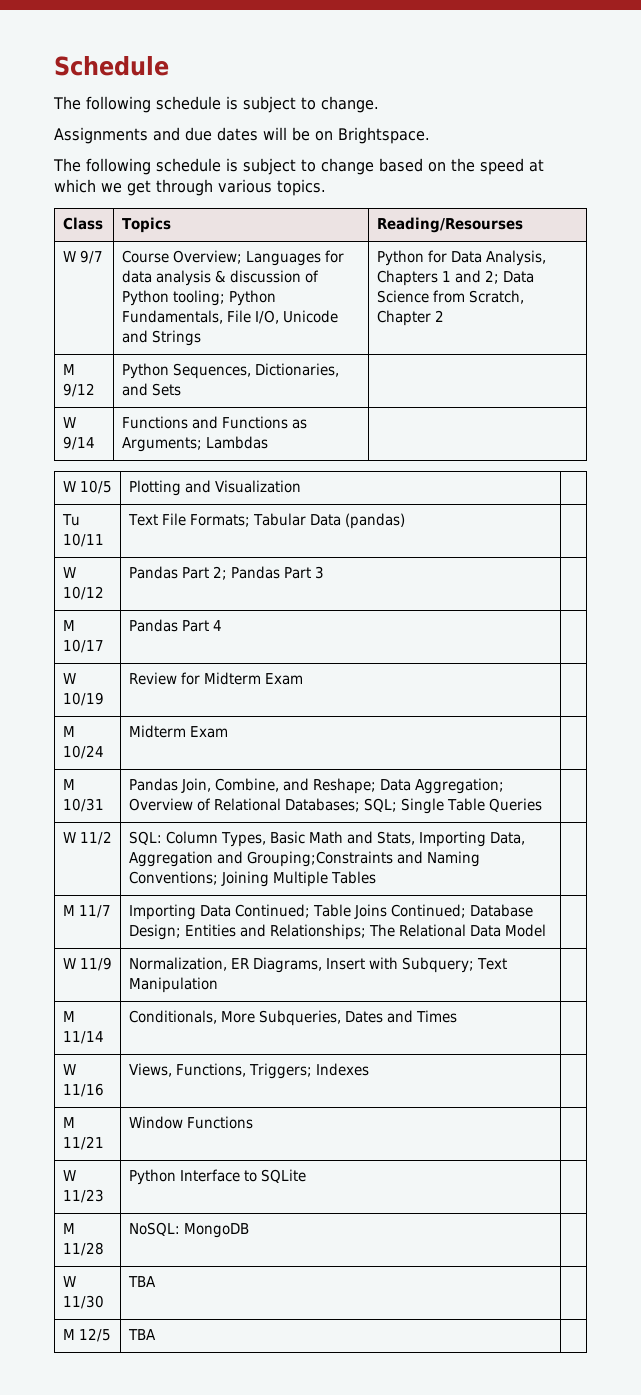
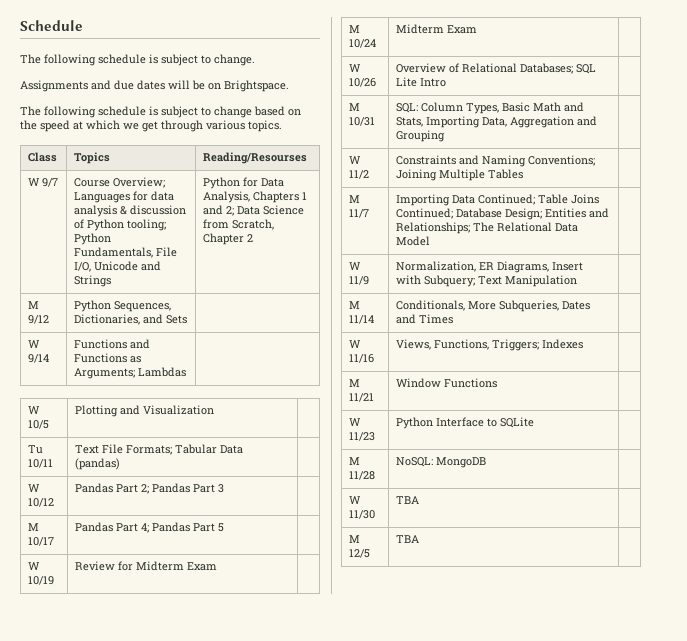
[212,620,222,631] 4 -> [141,522,225,533] 4; Pandas Part 5
[62,779,75,790] [62,798,104,812] [128,778,504,794] [128,798,542,814] [62,831,112,845] M 10/31 | Pandas Join, Combine, and Reshape; Data Aggregation; Overview of Relational Databases; SQL; Single Table Queries | // W 11/2 -> [349,64,362,72] [349,78,377,87] [396,63,597,74] [396,77,447,87] [349,103,361,111] [349,117,376,126] W 10/26 | Overview of Relational Databases; SQL Lite Intro | // M 10/31
[246,851,393,867] Grouping;Constraints -> [396,130,446,142] [349,156,362,164] [349,170,370,179] [396,155,457,165] Grouping | // W 11/2 | Constraints

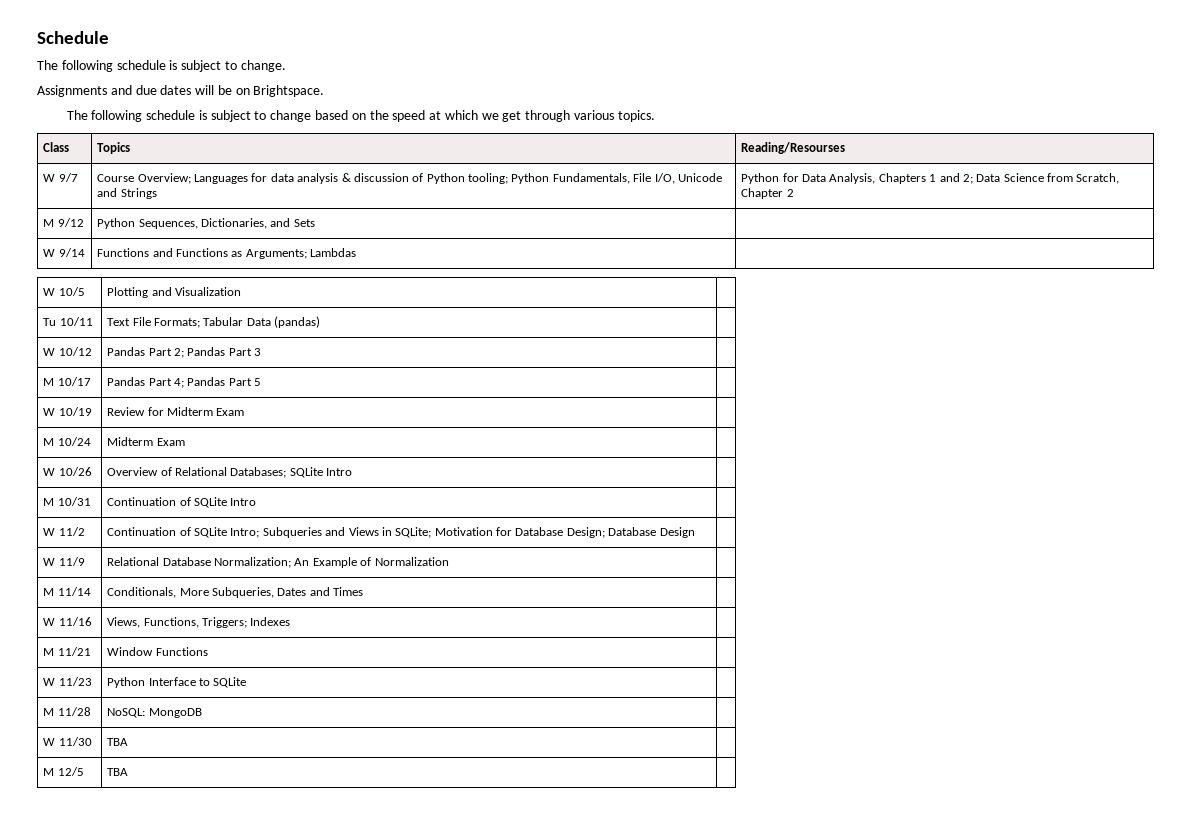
[576,64,597,74] [396,77,418,87] SQL Lite -> [289,467,323,478] SQLite
[396,102,585,114] [396,116,598,128] [396,130,446,142] [349,156,362,164] [349,170,370,179] [396,155,596,167] [396,169,524,181] [349,195,361,203] [349,209,370,218] [396,194,600,206] [396,208,610,220] [396,222,579,234] [396,236,431,246] [349,262,362,270] [349,276,370,285] [396,261,584,273] [396,275,578,287] SQL: Column Types, Basic Math and Stats, Importing Data, Aggregation and Grouping | // W 11/2 | Constraints and Naming Conventions; Joining Multiple Tables | // M 11/7 | Importing Data Continued; Table Joins Continued; Database Design; Entities and Relationships; The Relational Data Model | // W 11/9 | Normalization, ER Diagrams, Insert with Subquery; Text Manipulation -> [107,497,257,508] [43,527,85,536] [107,527,695,538] [43,557,85,566] [107,557,449,568] Continuation of SQLite Intro | // W 11/2 | Continuation of SQLite Intro; Subqueries and Views in SQLite; Motivation for Database Design; Database Design | // W 11/9 | Relational Database Normalization; An Example of Normalization

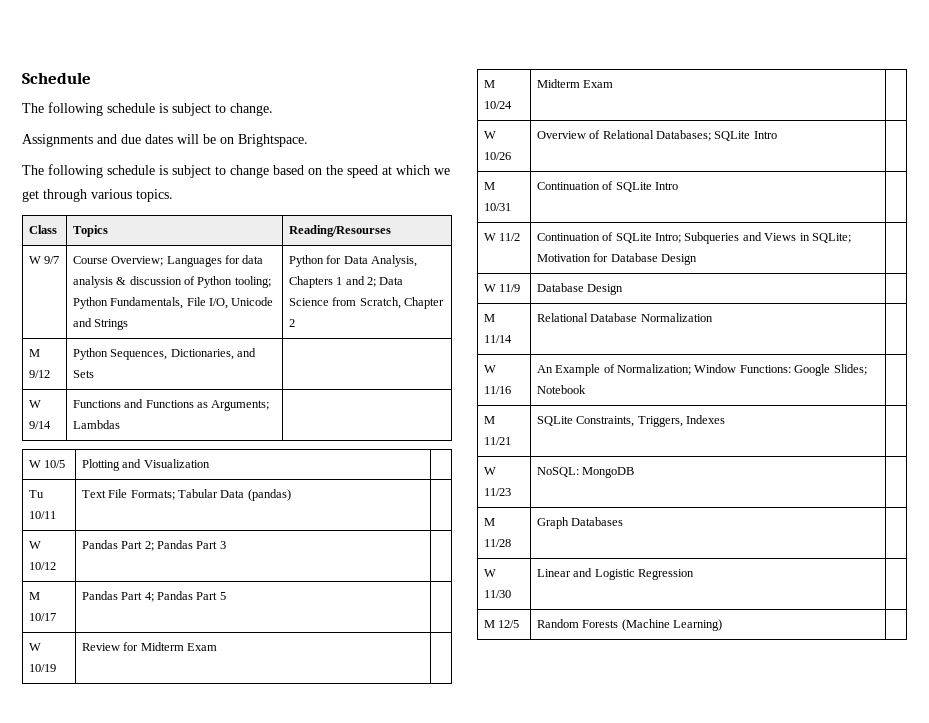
[566,527,657,538] Design; Database -> (658, 257) none
[107,557,449,568] [43,587,91,596] [107,587,364,598] [43,617,92,626] [107,617,291,628] [43,647,91,656] [107,647,208,656] [43,677,92,686] [107,677,247,688] Relational Database Normalization; An Example of Normalization | // M 11/14 | Conditionals, More Subqueries, Dates and Times | // W 11/16 | Views, Functions, Triggers; Indexes | // M 11/21 | Window Functions | // W 11/23 | Python Interface to SQLite -> [536,283,624,295] [483,314,495,322] [483,335,512,343] [536,313,713,322] [483,365,496,373] [483,386,511,394] [536,364,867,376] [536,385,586,394] [483,416,495,424] [483,437,511,445] [536,415,725,427] [483,467,496,475] [483,488,511,496] [536,467,635,478] Database Design | // M 11/14 | Relational Database Normalization | // W 11/16 | An Example of Normalization; Window Functions: Google Slides; Notebook | // M 11/21 | SQLite Constraints, Triggers, Indexes | // W 11/23 | NoSQL: MongoDB
[107,708,202,718] NoSQL: MongoDB -> [536,517,624,529] Graph Databases
[107,738,129,746] [43,767,84,776] [107,768,129,776] TBA | // M 12/5 | TBA -> [536,568,694,580] [483,620,520,628] [536,619,722,631] Linear and Logistic Regression | // M 12/5 | Random Forests (Machine Learning)

